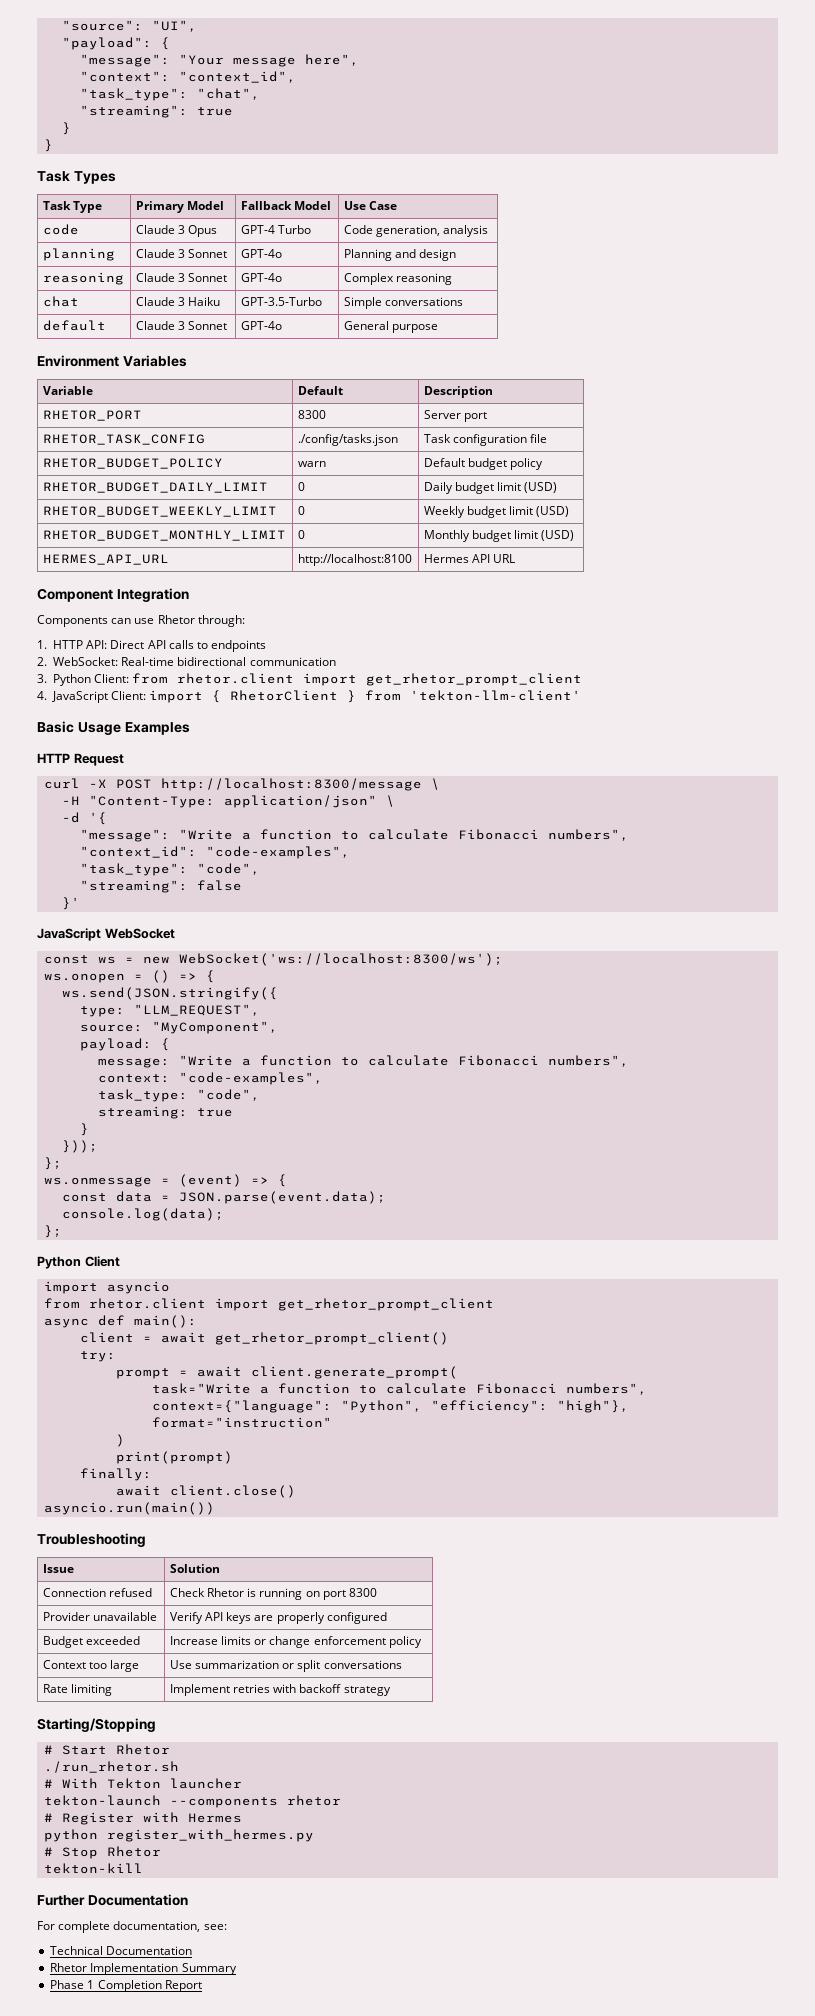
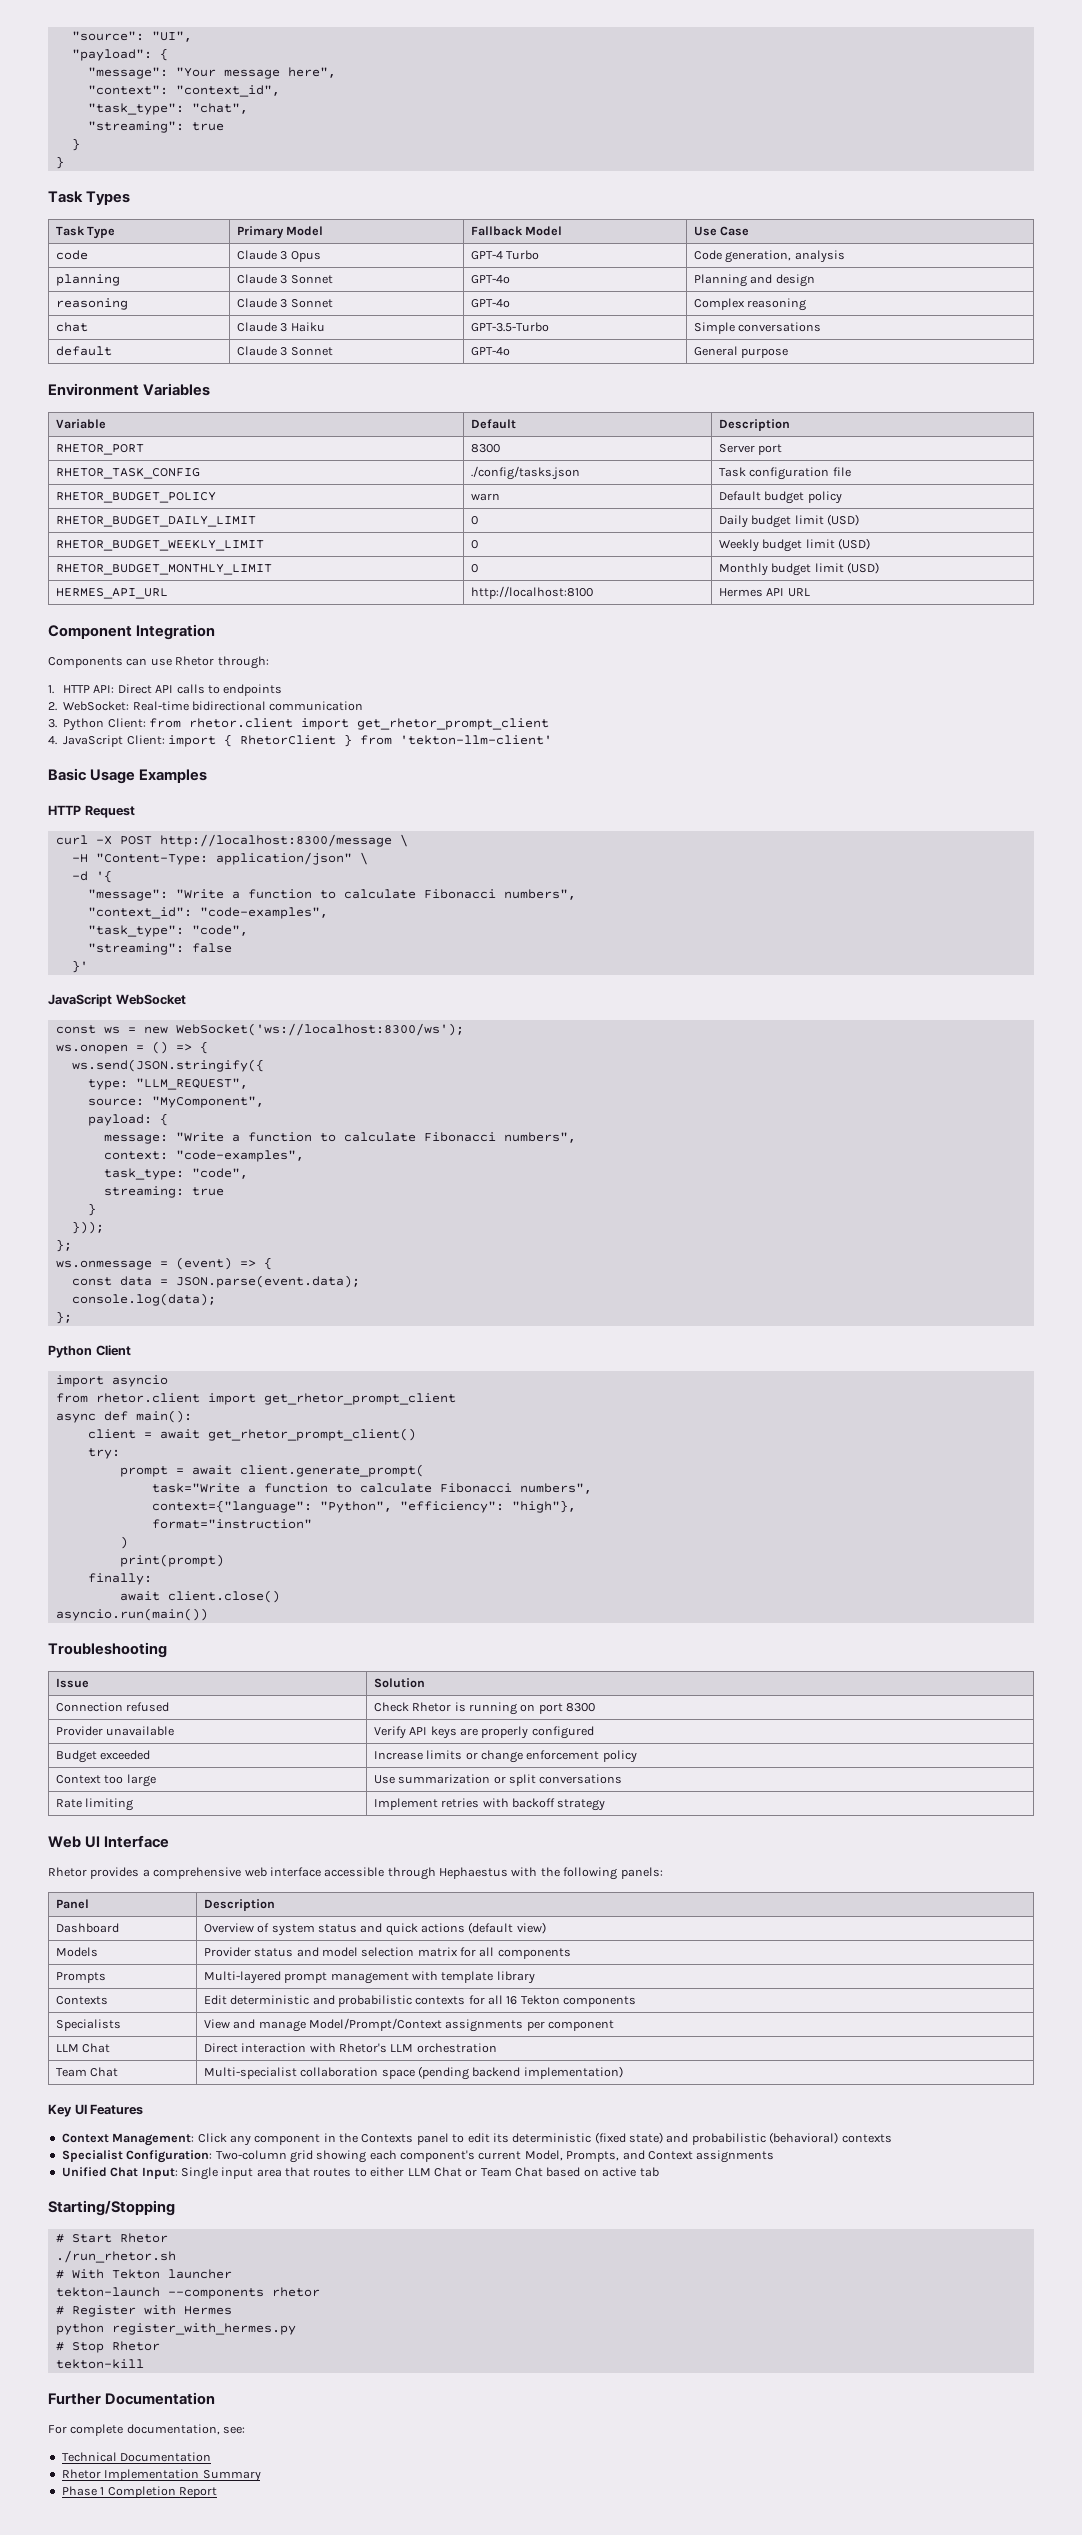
(391, 1691) none -> [48,1835,170,1848] [48,1867,663,1880] [55,1899,89,1909] [203,1899,275,1911] [55,1923,119,1933] [203,1922,546,1936] [55,1947,98,1957] [203,1947,571,1959] [55,1972,106,1983] [203,1971,535,1984] [55,1996,108,2005] [203,1995,637,2007] [55,2019,121,2031] [203,2018,615,2032] [55,2043,111,2053] [203,2043,497,2053] [55,2067,119,2077] [203,2066,623,2080] [48,2104,144,2117] [61,2132,892,2146] [61,2150,775,2163] [61,2167,659,2180] // Web UI Interface // Rhetor provides a comprehensive web interface accessible through Hephaestus with the following panels: // Panel | Description // Dashboard | Overview of system status and quick actions (default view) // Models | Provider status and model selection matrix for all components // Prompts | Multi-layered prompt management with template library // Contexts | Edit deterministic and probabilistic contexts for all 16 Tekton components // Specialists | View and manage Model/Prompt/Context assignments per component // LLM Chat | Direct interaction with Rhetor's LLM orchestration // Team Chat | Multi-specialist collaboration space (pending backend implementation) // Key UI Features // Context Management: Click any component in the Contexts panel to edit its deterministic (fixed state) and probabilistic (behavioral) contexts // Specialist Configuration: Two-column grid showing each component's current Model, Prompts, and Context assignments // Unified Chat Input: Single input area that routes to either LLM Chat or Team Chat based on active tab

